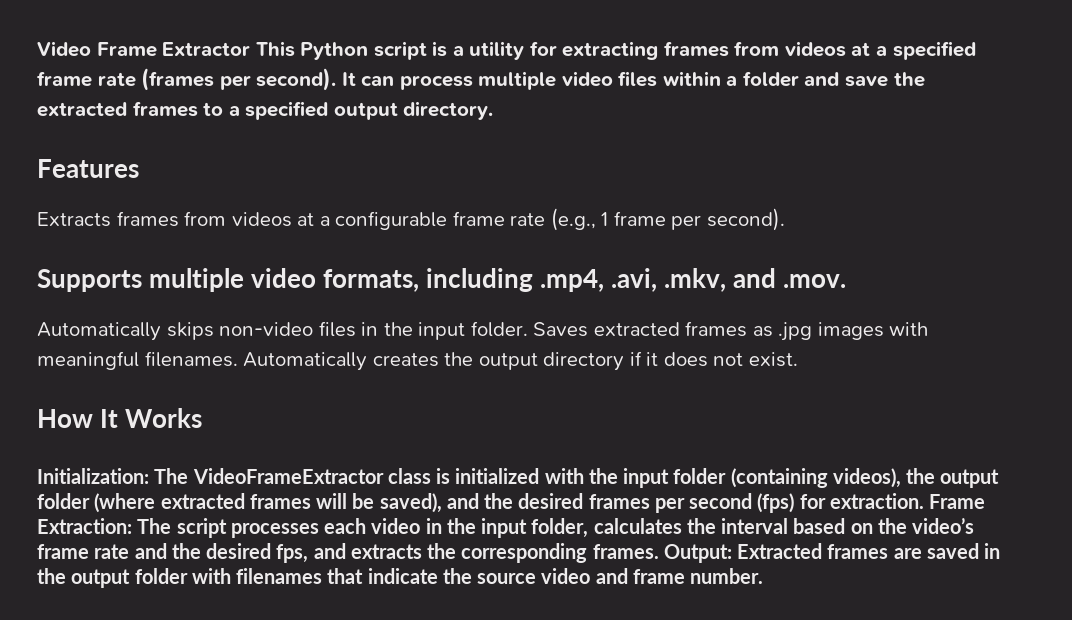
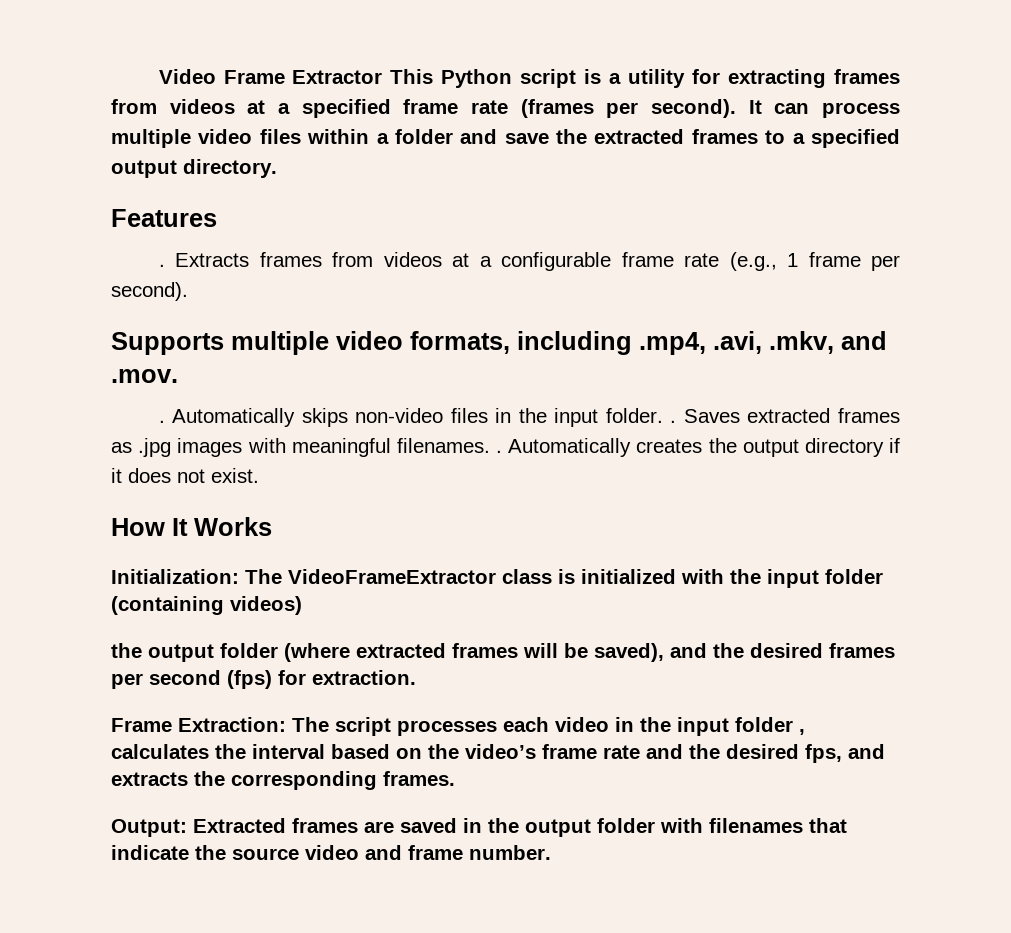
(139, 168) none -> [158,264,165,267] .
(847, 281) none -> [158,420,165,423] .
(528, 329) none -> [670,420,677,423] .
(238, 359) none -> [496,450,502,453] .
[832,468,901,488] videos), -> [230,596,302,615] videos) //
(924, 501) none -> (416, 677) //
[531,518,589,538] folder, -> [735,717,805,735] folder ,
(659, 551) none -> (455, 778) //

